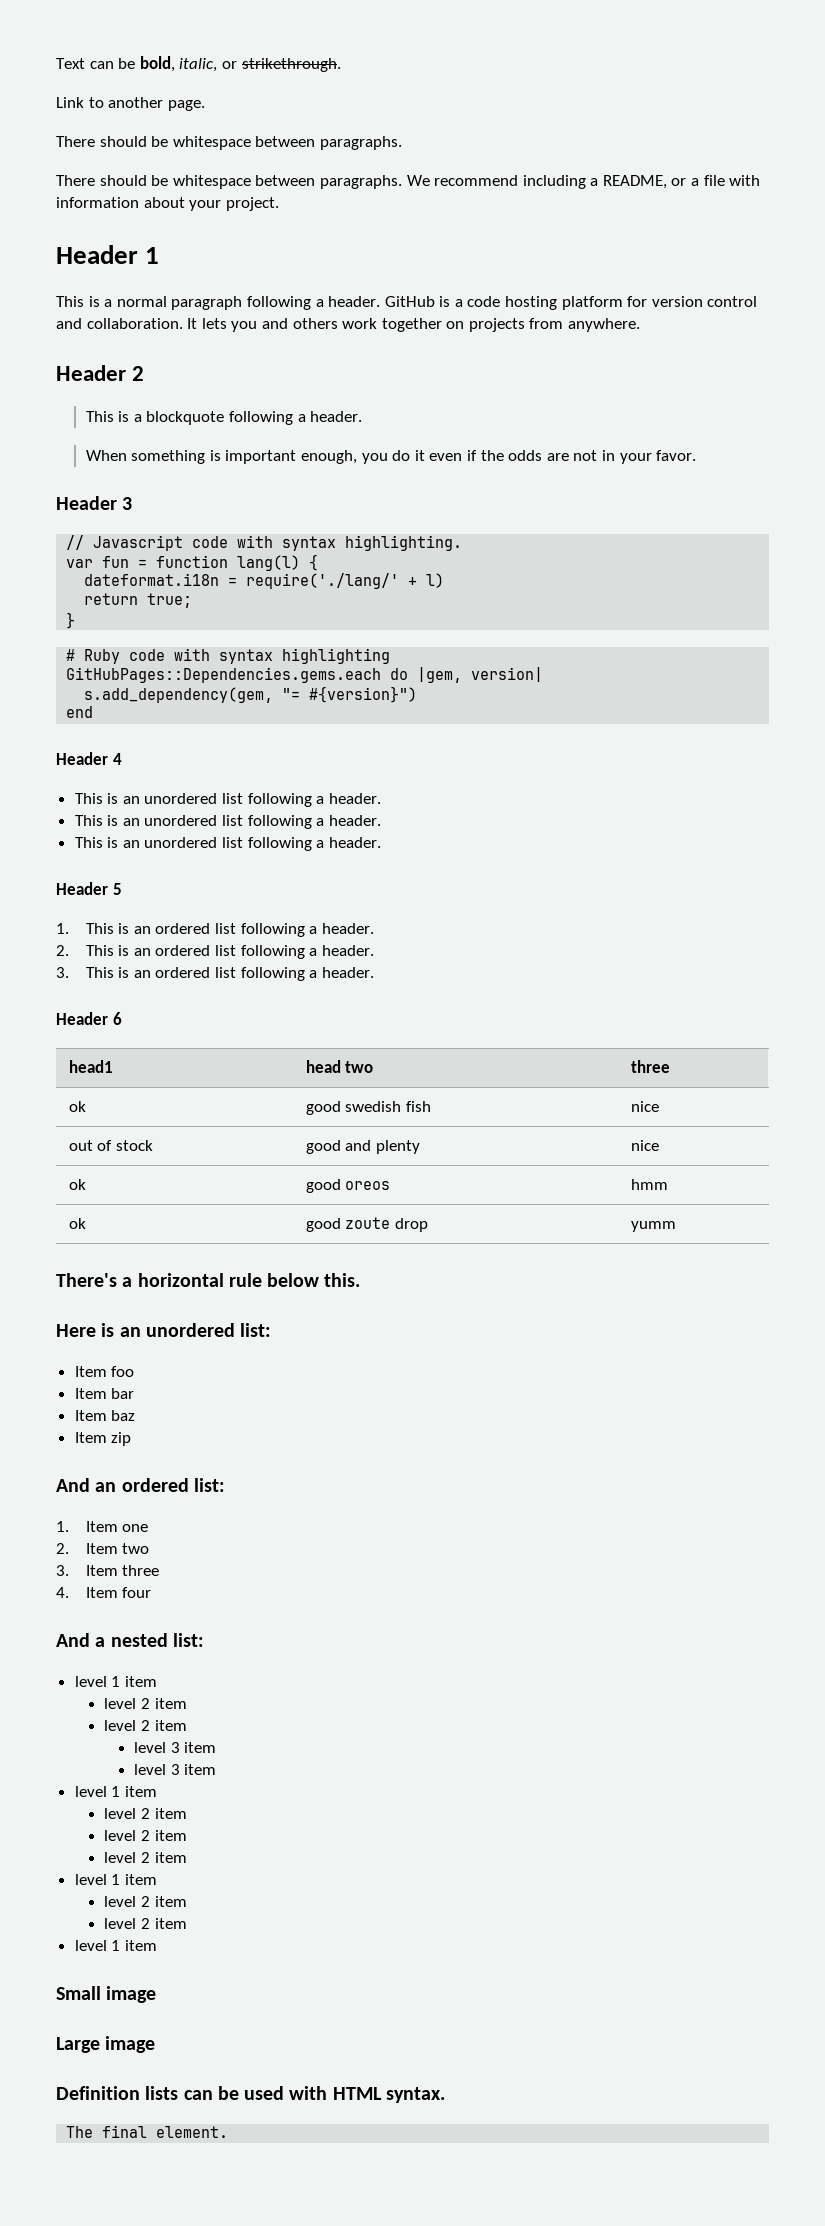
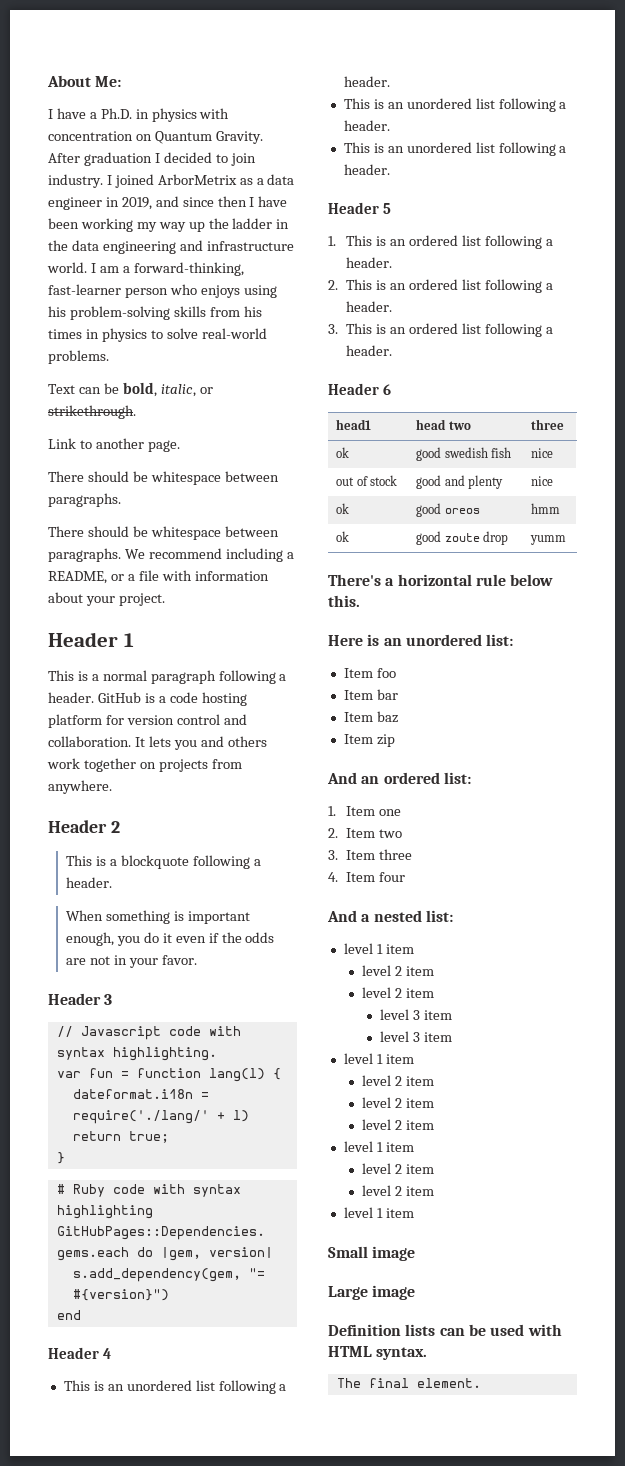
(56, 63) none -> [47,75,122,87] [48,108,230,122] [48,131,263,144] [48,152,256,166] [48,174,295,188] [48,196,288,210] [48,218,290,232] [48,240,294,254] [47,262,244,276] [48,284,277,298] [48,306,262,320] [48,328,267,342] [48,350,109,364] About Me: // I have a Ph.D. in physics with concentration on Quantum Gravity. After graduation I decided to join industry. I joined ArborMetrix as a data engineer in 2019, and since then I have been working my way up the ladder in the data engineering and infrastructure world. I am a forward-thinking, fast-learner person who enjoys using his problem-solving skills from his times in physics to solve real-world problems. //

